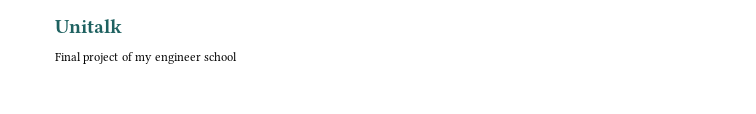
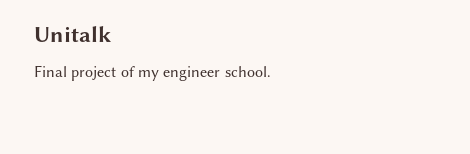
[203,52,237,61] school -> [224,66,271,77] school.

